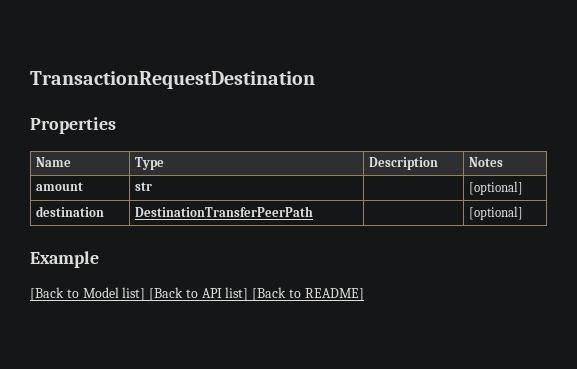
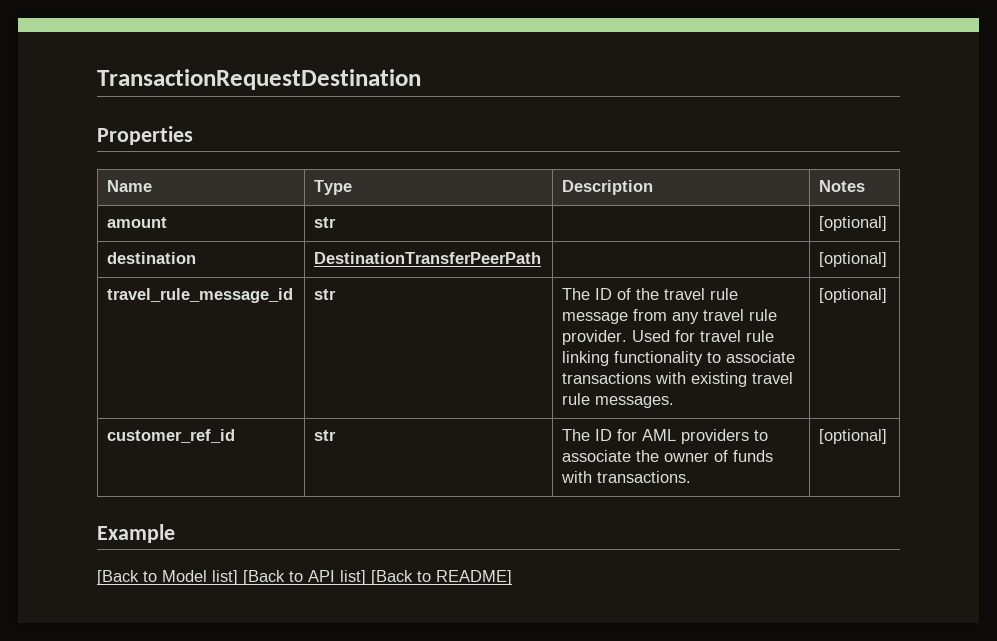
(523, 213) none -> [107,288,294,303] [314,289,337,300] [562,288,739,300] [562,309,778,324] [562,330,775,345] [562,351,796,366] [562,372,794,387] [562,393,675,408] [819,288,888,303] [107,429,236,443] [314,430,337,441] [562,429,769,444] [562,450,774,462] [561,471,692,483] [819,429,888,444] // travel_rule_message_id | str | The ID of the travel rule message from any travel rule provider. Used for travel rule linking functionality to associate transactions with existing travel rule messages. | [optional] // customer_ref_id | str | The ID for AML providers to associate the owner of funds with transactions. | [optional]

